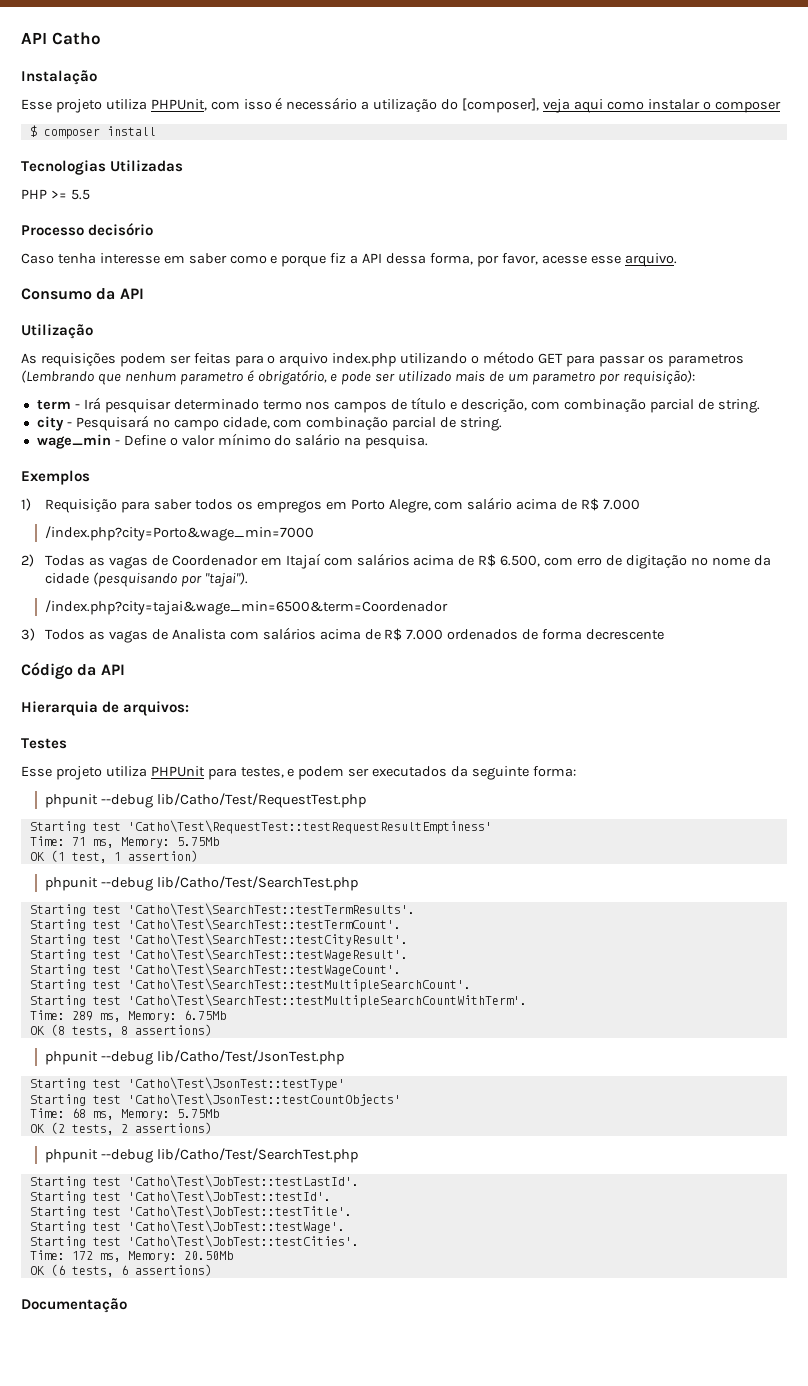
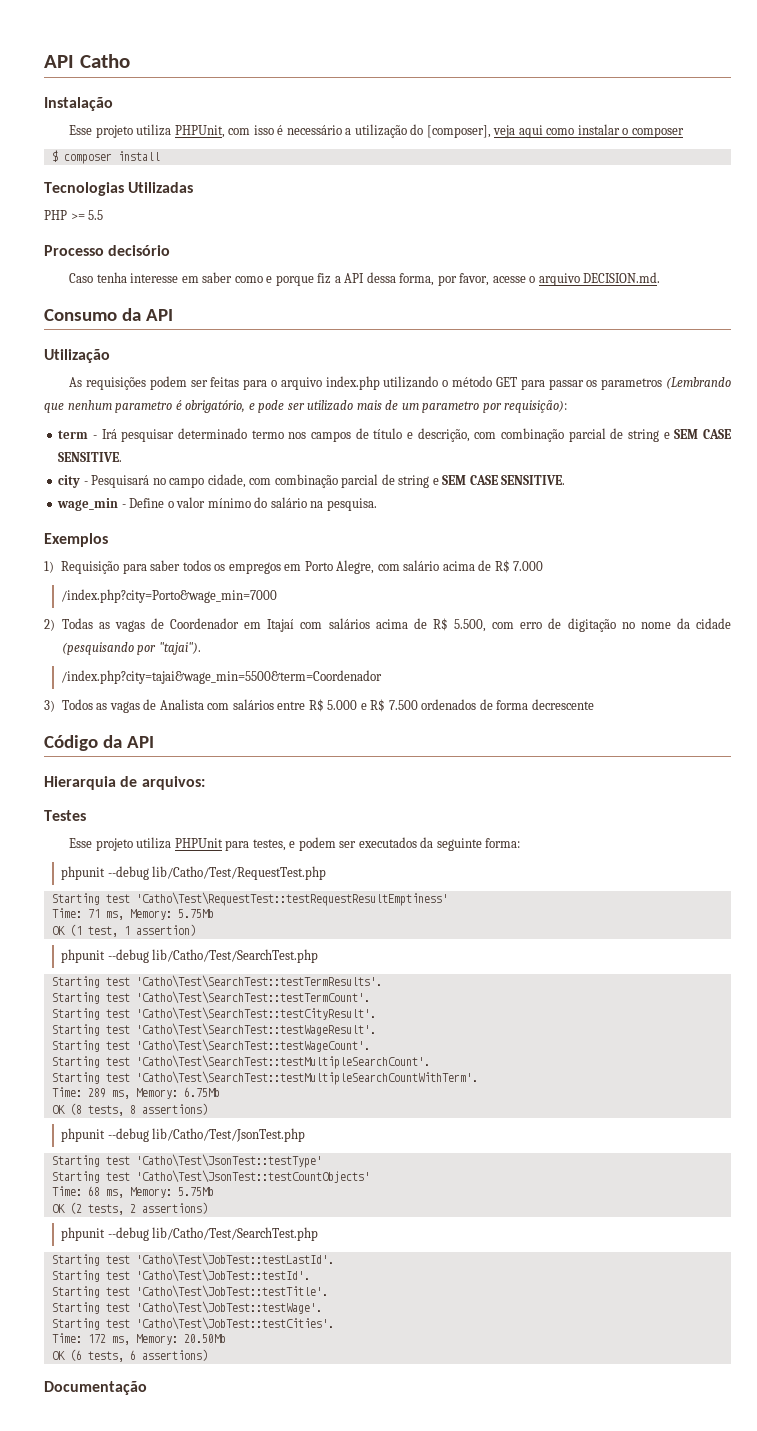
[590,253,677,267] esse arquivo. -> [529,272,661,286] o arquivo DECISION.md.
[717,399,760,413] string. -> [627,429,732,442] [58,452,123,462] string e SEM CASE SENSITIVE.
[460,417,503,431] string. -> [398,475,566,488] string e SEM CASE SENSITIVE.
[500,555,541,567] 6.500, -> [454,619,486,632] 5.500,
[45,600,449,615] /index.php?city=tajai&wage_min=6500&term=Coordenador -> [61,670,383,684] /index.php?city=tajai&wage_min=5500&term=Coordenador
[319,628,444,641] acima de R$ 7.000 -> [277,699,418,712] entre R$ 5.000 e R$ 7.500

